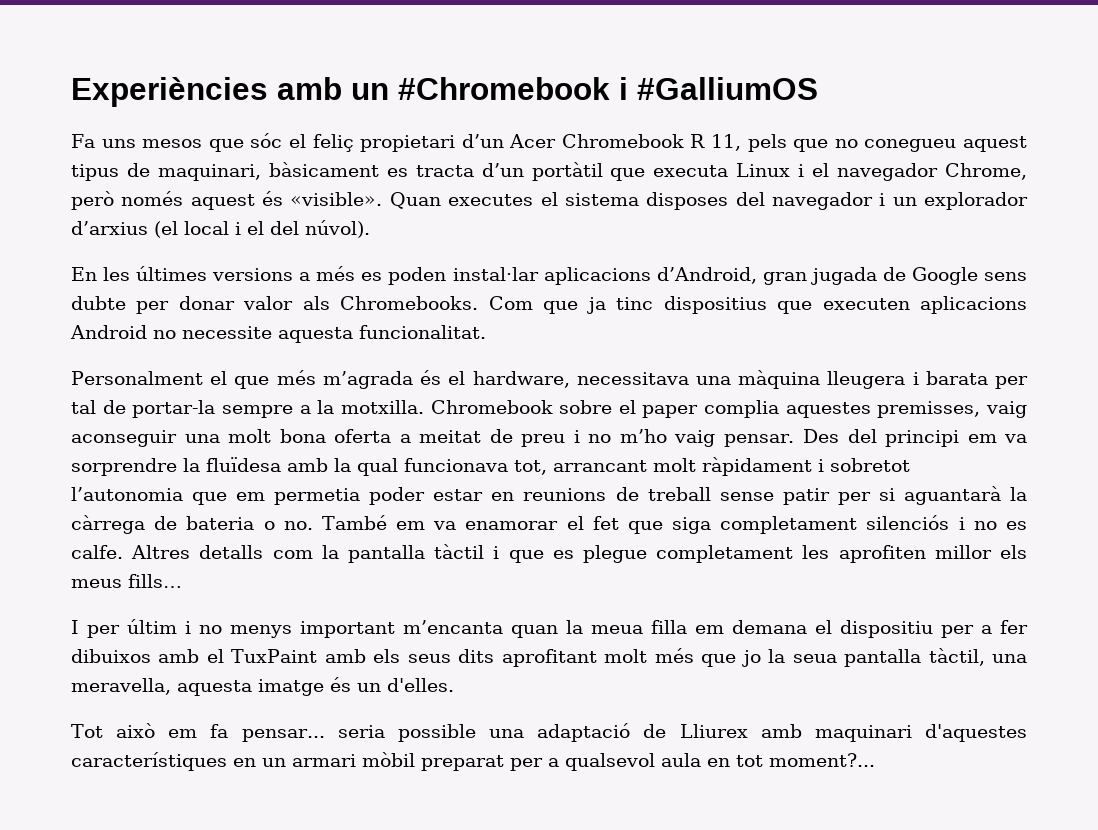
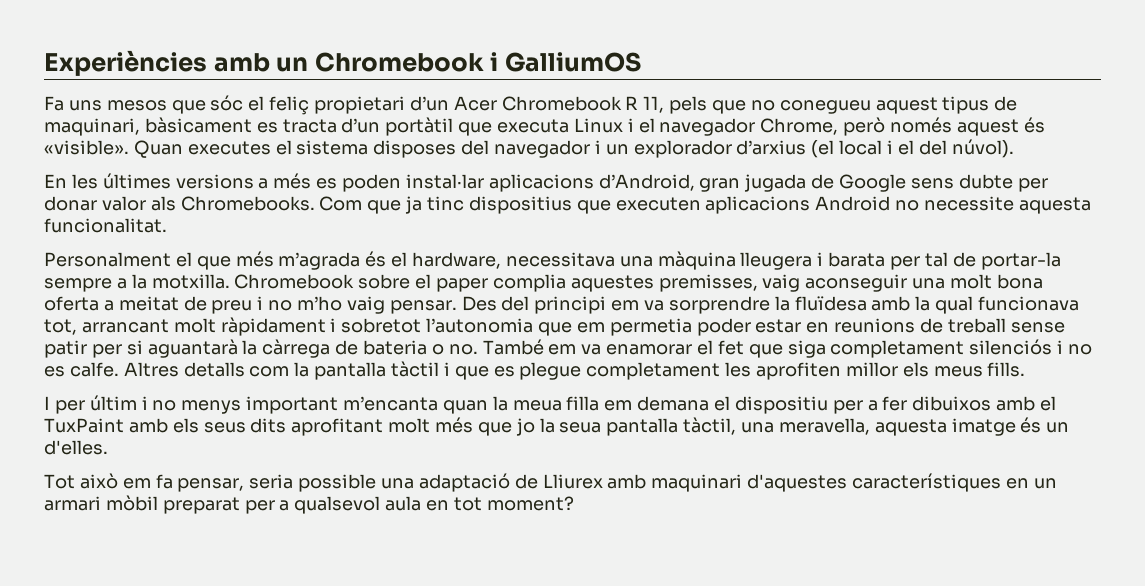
[398,77,818,100] #Chromebook i #GalliumOS -> [314,52,642,72] Chromebook i GalliumOS
[128,574,182,588] fills… -> [987,362,1026,377] fills.
[241,729,325,742] pensar... -> [177,478,245,492] pensar,
[769,753,875,767] moment?... -> [486,496,574,511] moment?

